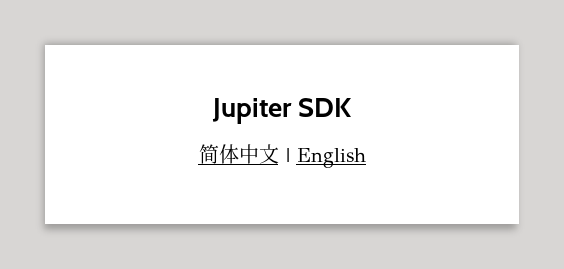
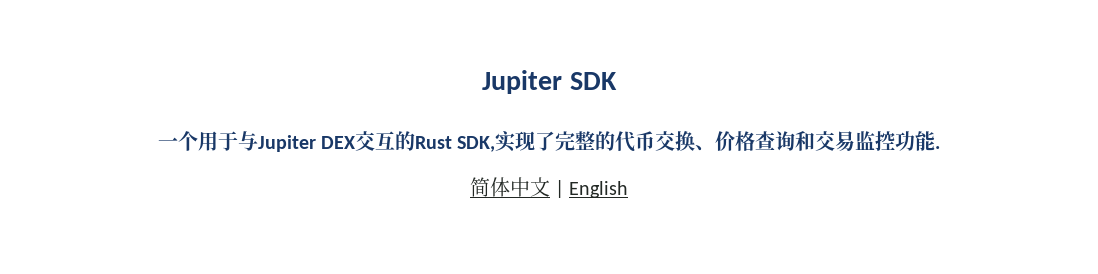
(352, 107) none -> [157,130,941,152] // 一个用于与Jupiter DEX交互的Rust SDK,实现了完整的代币交换、价格查询和交易监控功能.

